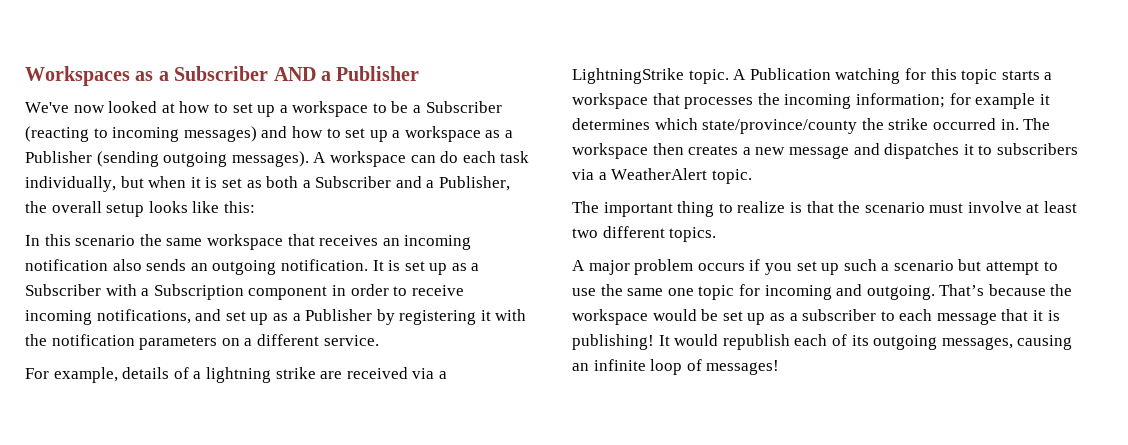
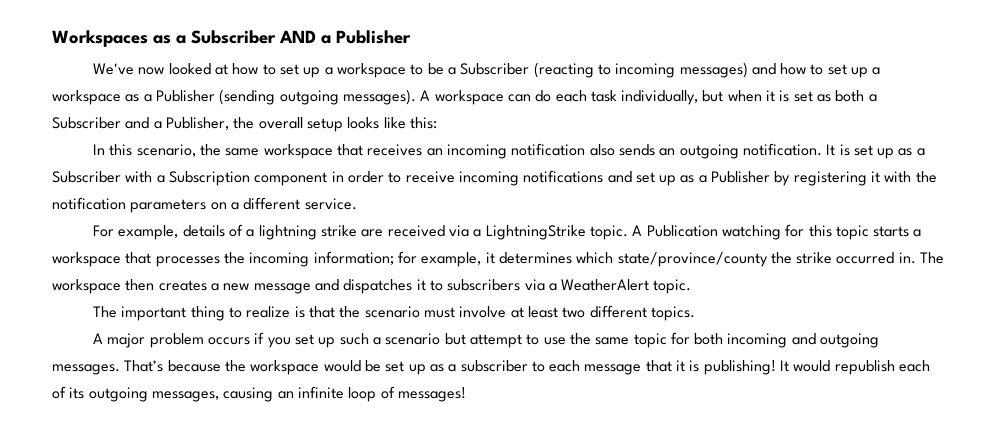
[75,235,136,246] scenario -> [136,144,196,157] scenario,
[96,309,191,324] notifications, -> [523,170,604,183] notifications
[975,93,1036,109] example -> [421,252,482,267] example,
[667,288,694,296] one -> (630, 341) none
(760, 290) none -> [694,333,724,345] both
[866,285,935,300] outgoing. -> [820,333,880,348] [52,364,120,375] outgoing messages.

